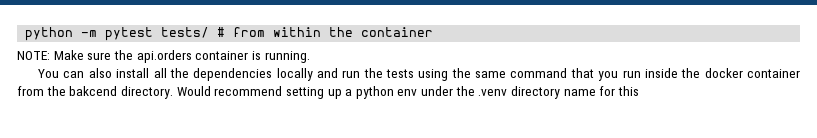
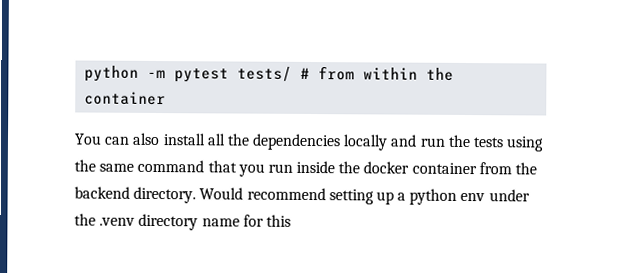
[17,50,310,63] // NOTE: Make sure the api.orders container is running. -> (167, 98) none
[69,86,118,96] bakcend -> [74,186,130,199] backend

